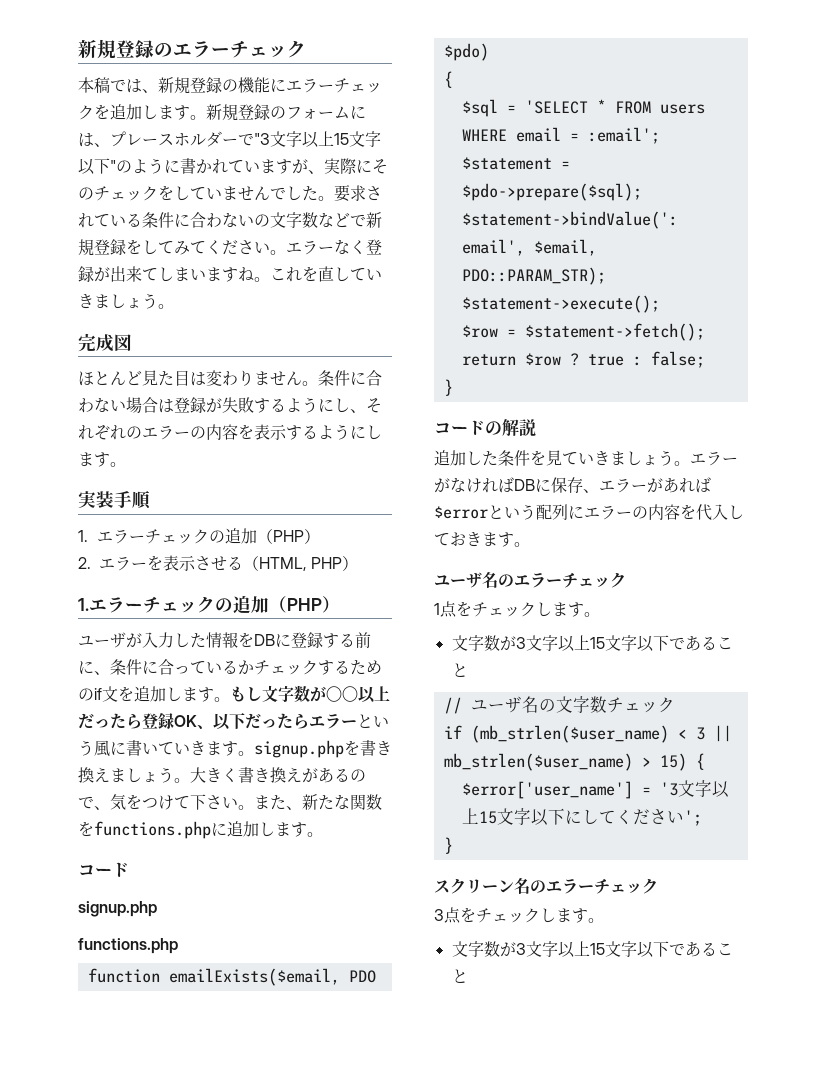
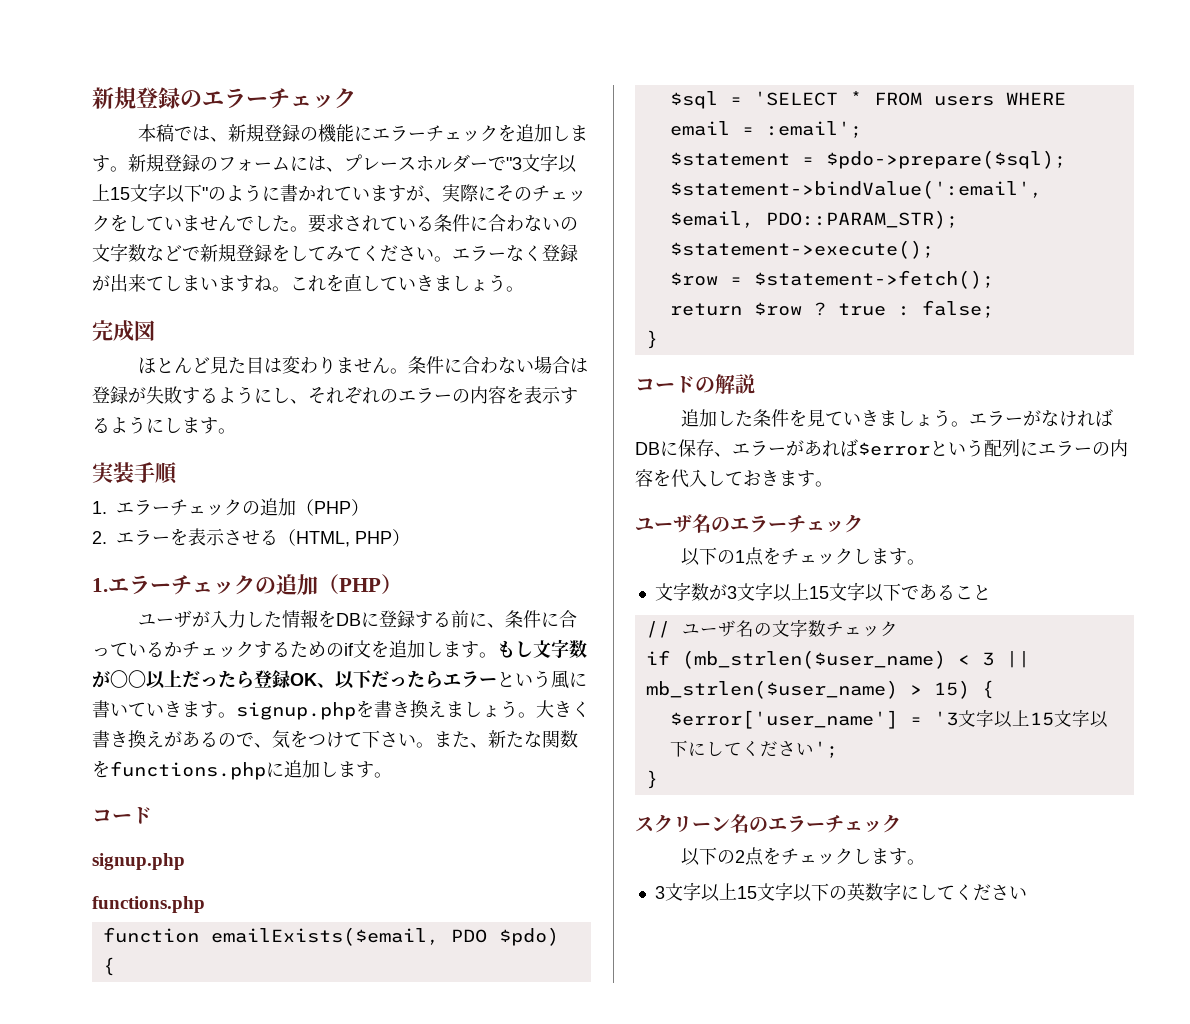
(626, 580) none -> [680,547,735,566] 以下の
[434,907,604,924] [451,941,733,958] [451,969,468,983] 3点をチェックします。 // 文字数が3文字以上15文字以下であること -> [680,847,925,866] [654,882,1027,902] 以下の2点をチェックします。 // 3文字以上15文字以下の英数字にしてください

